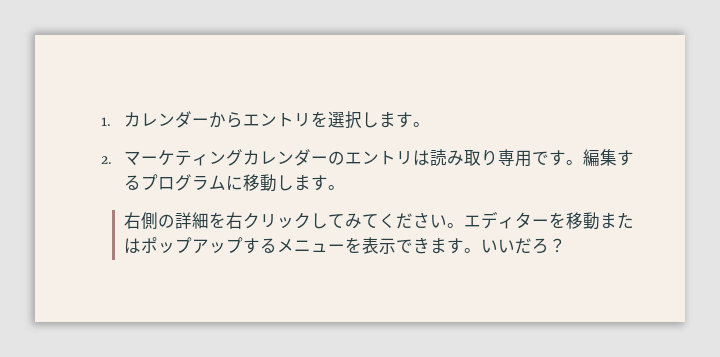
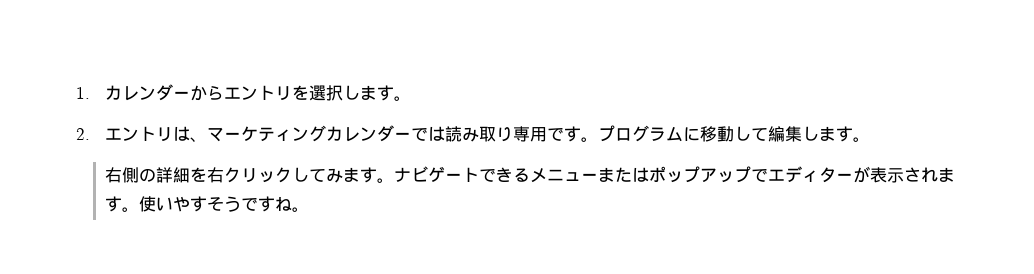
(112, 160) none -> [104,126,207,142] エントリは、
[327,151,413,165] のエントリ -> [410,127,428,141] で
[582,149,634,166] [123,175,141,190] 編集する -> (598, 139) none
(294, 183) none -> [750,126,819,142] て編集し
[361,211,600,230] てください。エディターを移動 -> [342,166,598,183] ます。ナビゲートできるメニュー
[242,237,566,254] するメニューを表示できます。いいだろ？ -> [750,166,955,183] [104,196,309,212] でエディターが表示されます。使いやすそうですね。

